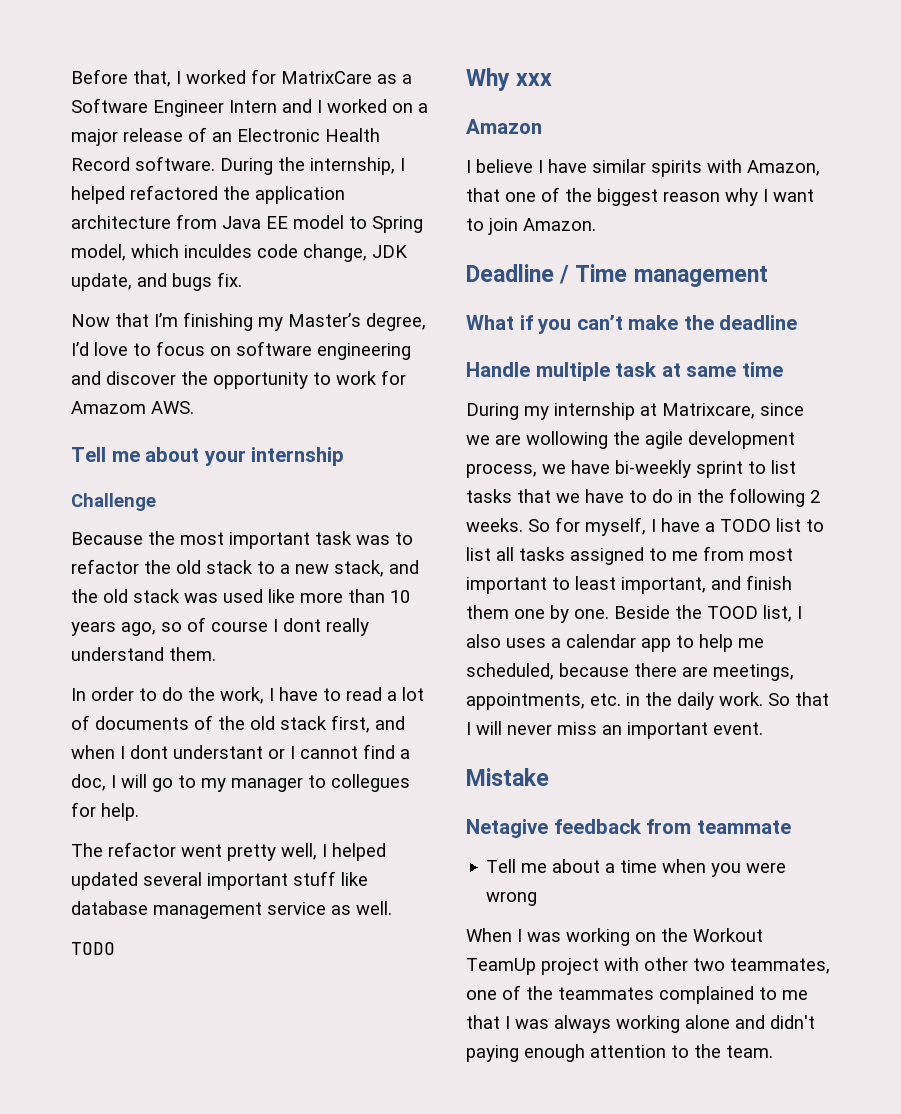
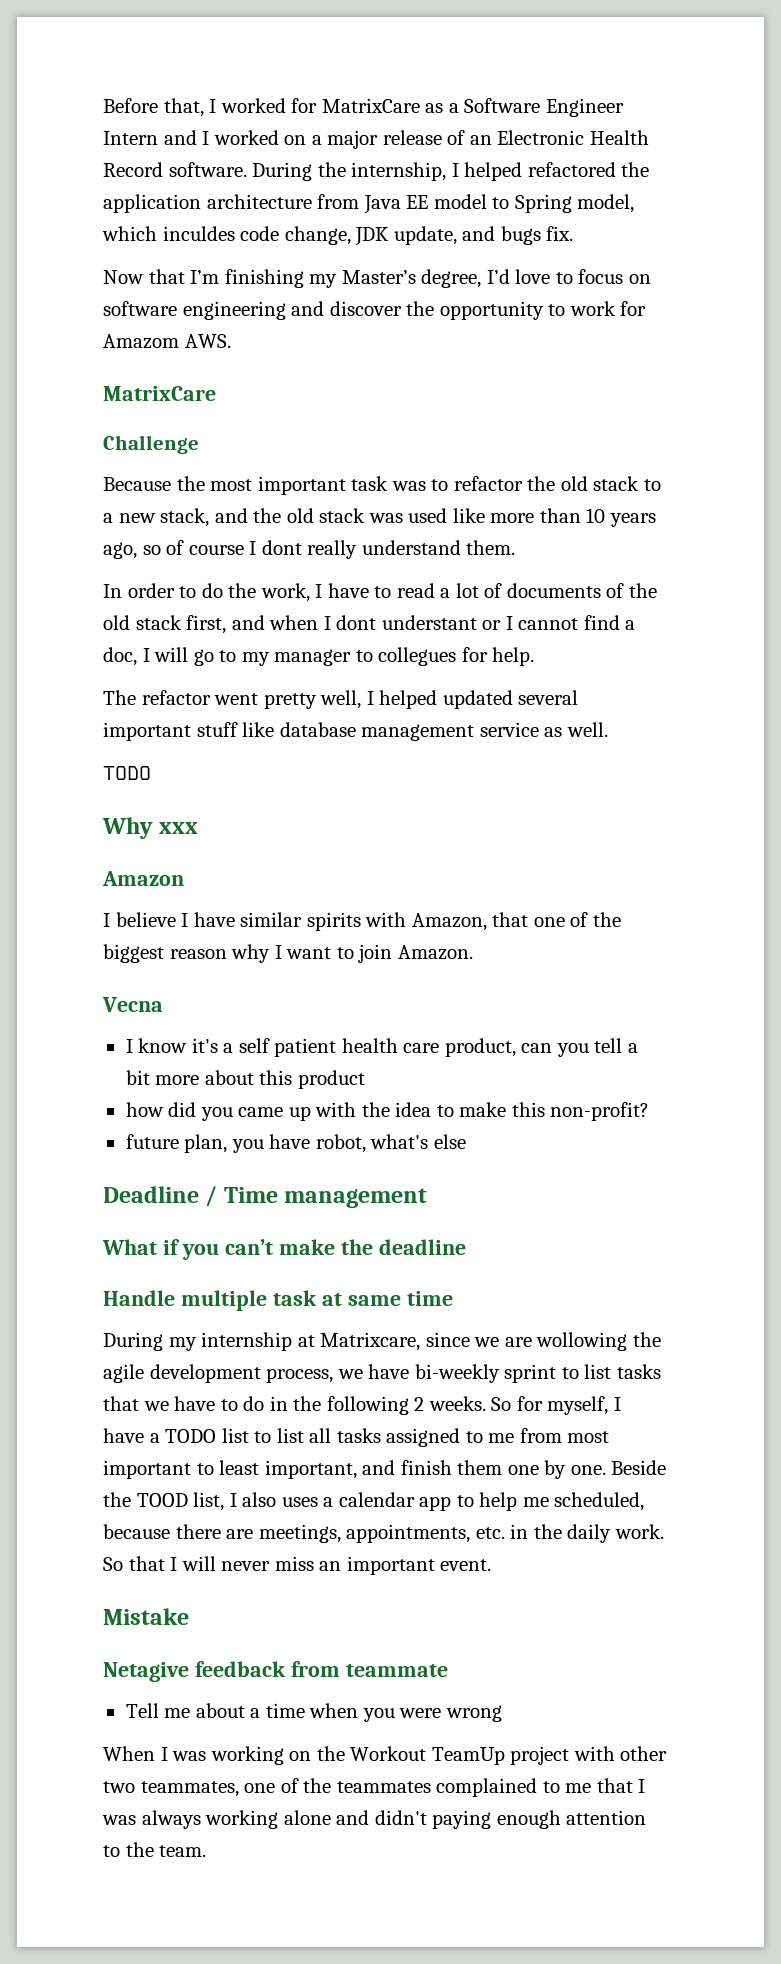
[71,447,345,466] Tell me about your internship -> [103,386,216,401] MatrixCare
(596, 224) none -> [102,997,163,1012] [125,1038,638,1057] [125,1070,365,1089] [125,1102,650,1121] [125,1134,466,1153] // Vecna // I know it's a self patient health care product, can you tell a bit more about this product // how did you came up with the idea to make this non-profit? // future plan, you have robot, what's else

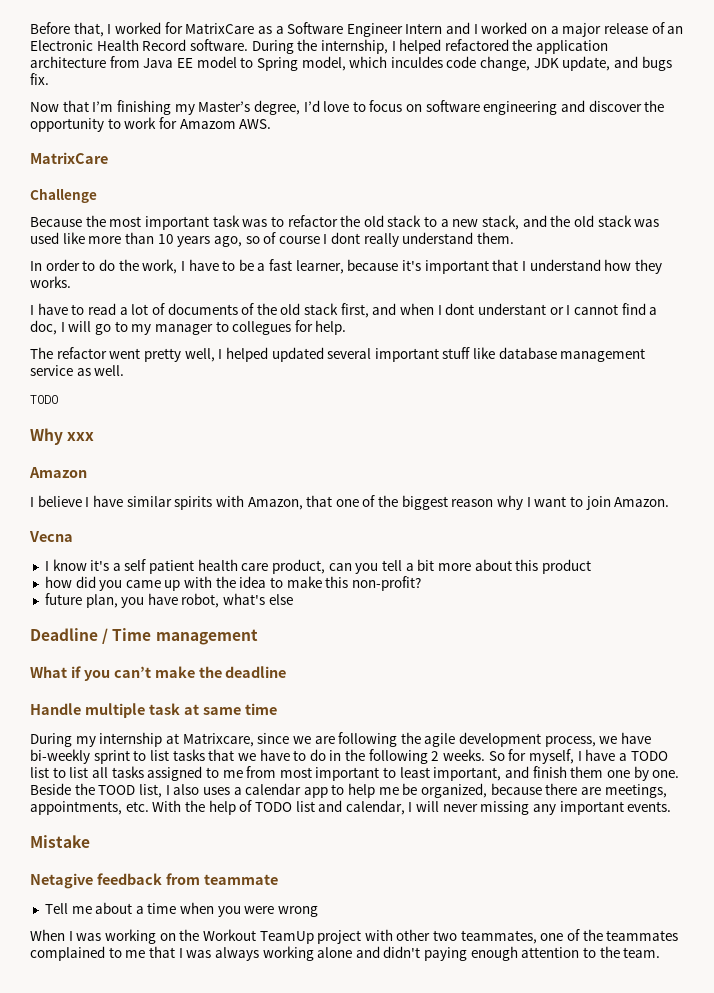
(392, 592) none -> [238,259,662,274] [30,276,71,288] [30,303,85,315] be a fast learner, because it's important that I understand how they works. // I have to
[536,1332,628,1351] wollowing -> [338,732,398,747] following
[554,1492,645,1511] scheduled, -> [402,783,488,798] be organized,
[510,1524,664,1543] [103,1556,492,1575] in the daily work. So that I will never miss an important event. -> [152,800,672,815] With the help of TODO list and calendar, I will never missing any important events.

